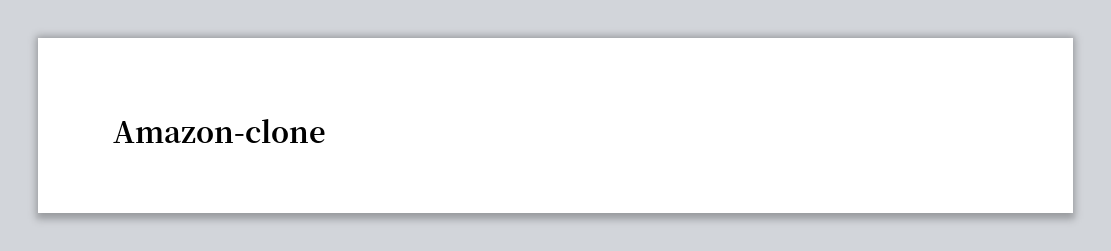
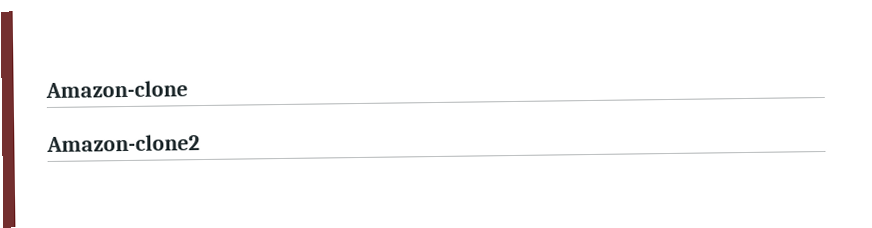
(326, 131) none -> [46,134,200,153] // Amazon-clone2

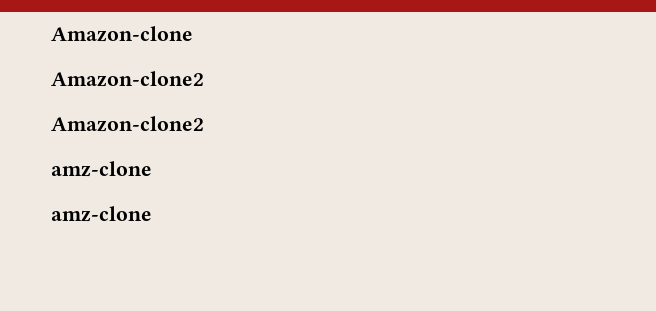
(200, 143) none -> [51,116,204,132] [51,161,152,177] [51,206,152,222] // Amazon-clone2 // amz-clone // amz-clone

